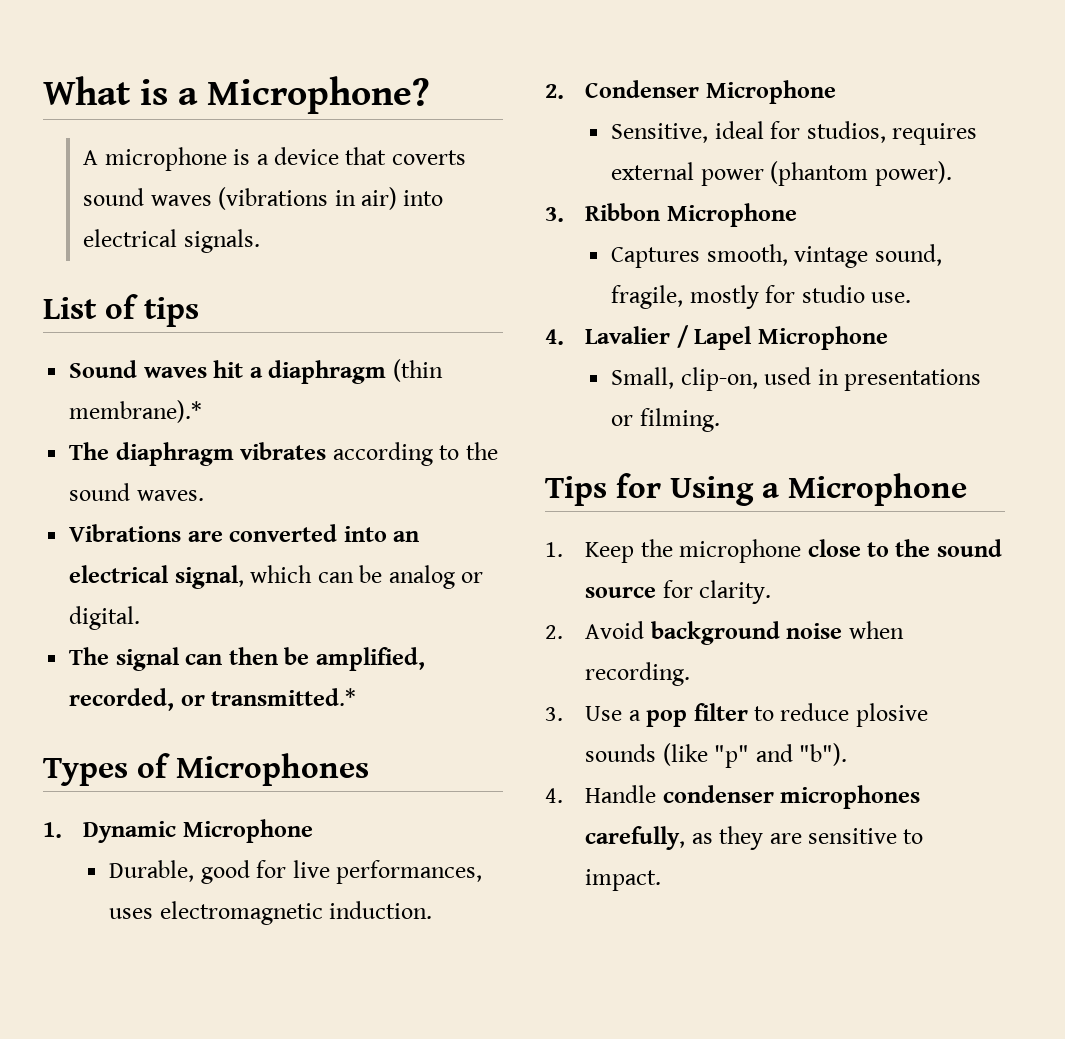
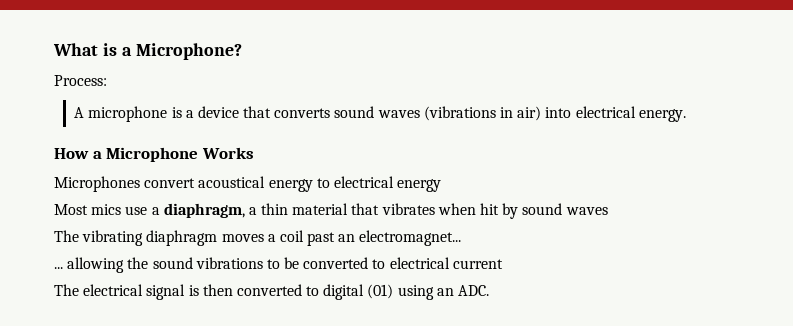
(431, 95) none -> [54,75,107,86] // Process:
[391,150,466,165] coverts -> [274,108,331,118] converts
[183,229,260,253] [43,294,199,327] [69,359,443,384] [69,400,203,423] [69,442,498,466] [69,483,204,501] [69,524,420,542] [69,565,484,589] [69,606,141,630] [69,647,425,671] [69,688,357,711] [43,753,369,786] [43,819,313,843] [109,860,483,884] [109,901,433,925] [545,80,836,104] [611,121,978,145] [611,161,952,186] [545,203,797,227] [611,244,942,268] [611,285,912,309] [545,325,888,350] [611,367,982,391] [611,408,720,432] [545,473,967,506] [545,539,1002,563] [585,580,772,604] [545,621,904,645] [585,662,691,686] [545,703,928,727] [585,743,848,768] [545,785,921,809] [585,826,924,850] [585,869,662,891] signals. // List of tips // Sound waves hit a diaphragm (thin membrane).* // The diaphragm vibrates according to the sound waves. // Vibrations are converted into an electrical signal, which can be analog or digital. // The signal can then be amplified, recorded, or transmitted.* // Types of Microphones // 1. Dynamic Microphone // Durable, good for live performances, uses electromagnetic induction. // 2. Condenser Microphone // Sensitive, ideal for studios, requires external power (phantom power). // 3. Ribbon Microphone // Captures smooth, vintage sound, fragile, mostly for studio use. // 4. Lavalier / Lapel Microphone // Small, clip-on, used in presentations or filming. // Tips for Using a Microphone // 1. Keep the microphone close to the sound source for clarity. // 2. Avoid background noise when recording. // 3. Use a pop filter to reduce plosive sounds (like "p" and "b"). // 4. Handle condenser microphones carefully, as they are sensitive to impact. -> [638,109,686,122] [54,147,254,162] [54,176,442,192] [54,203,608,219] [54,230,462,246] [54,257,503,273] [54,284,490,300] energy. // How a Microphone Works // Microphones convert acoustical energy to electrical energy // Most mics use a diaphragm, a thin material that vibrates when hit by sound waves // The vibrating diaphragm moves a coil past an electromagnet... // ... allowing the sound vibrations to be converted to electrical current // The electrical signal is then converted to digital (01) using an ADC.

